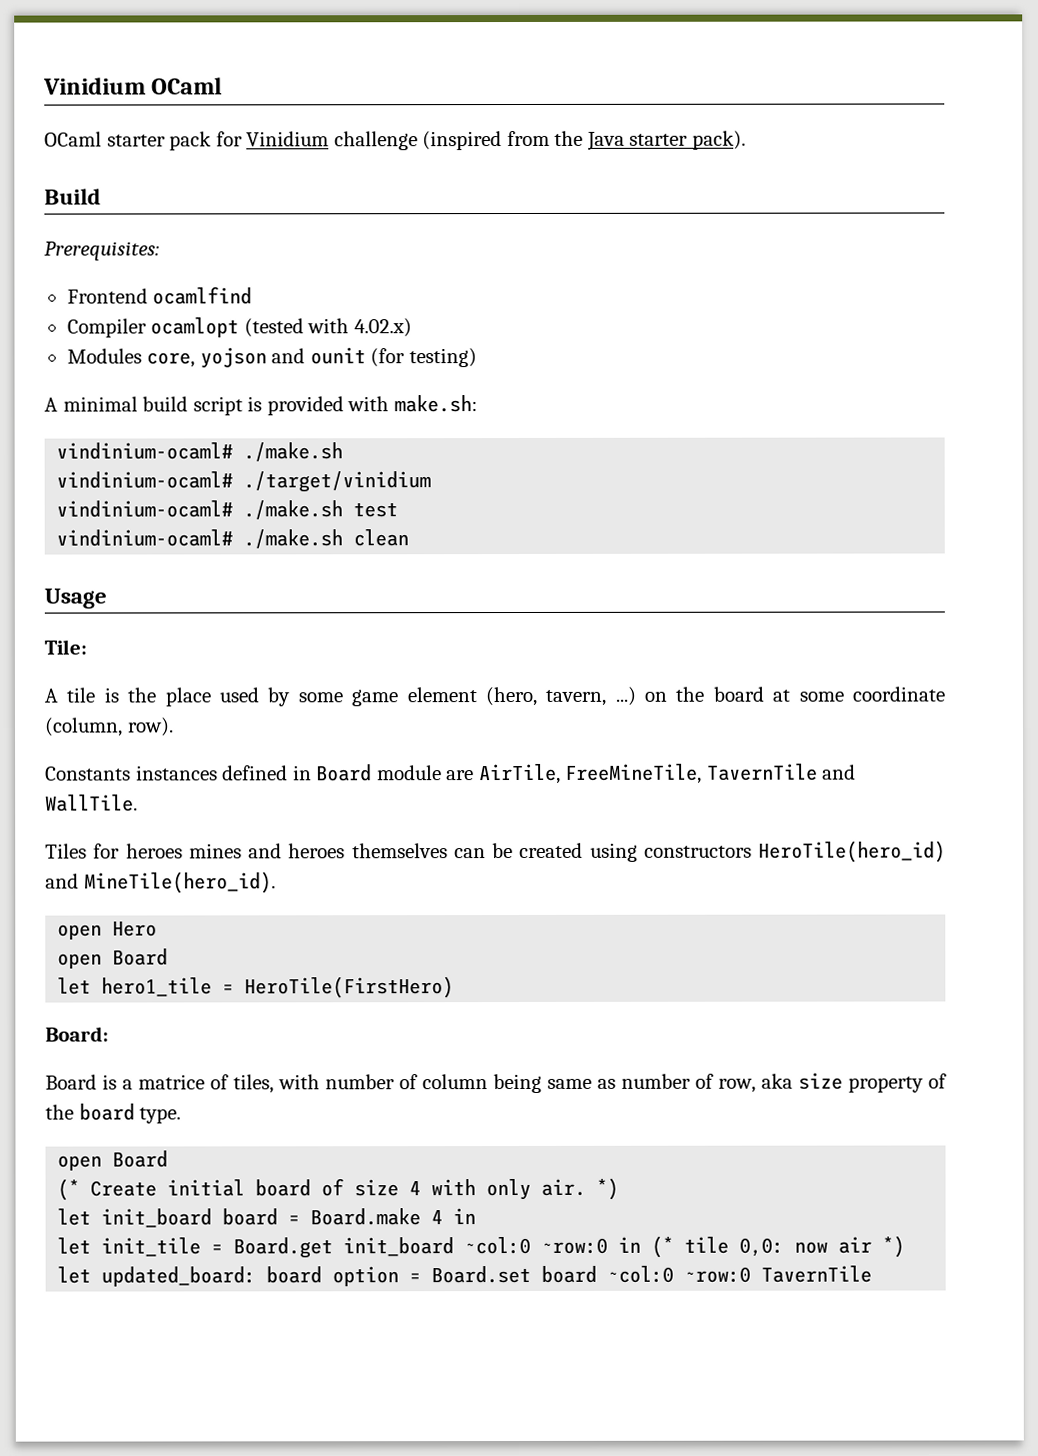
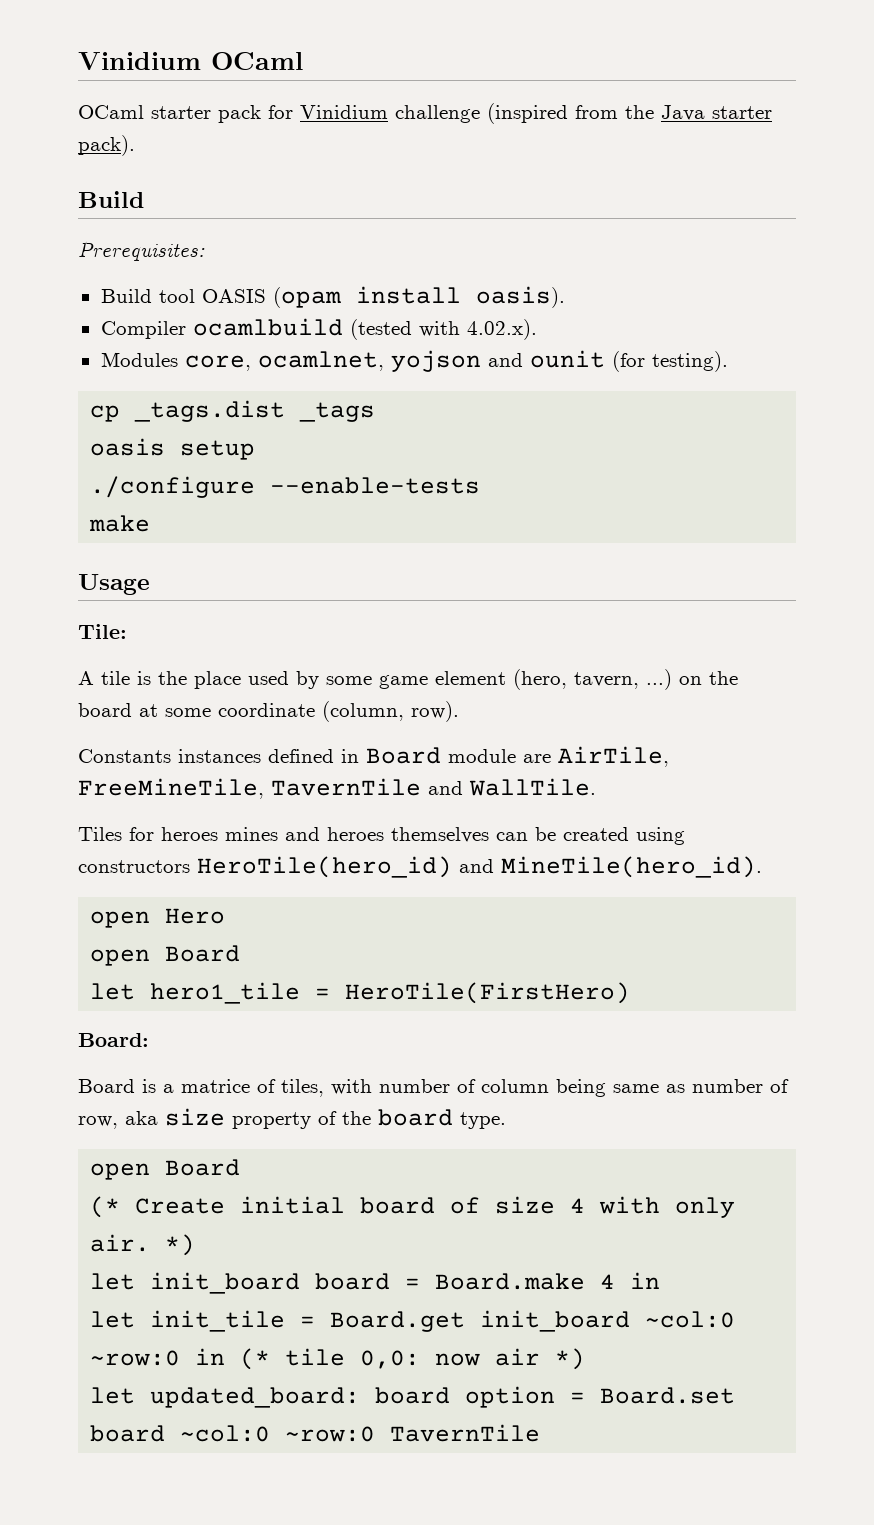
[66,286,253,305] Frontend ocamlfind -> [100,286,565,308] Build tool OASIS (opam install oasis).
[150,317,240,338] ocamlopt -> [192,318,343,336] ocamlbuild
[353,318,412,338] 4.02.x) -> [466,319,537,340] 4.02.x).
(196, 360) none -> [257,351,384,371] ocamlnet,
[408,348,477,368] [44,395,478,416] [56,442,344,462] [56,471,432,493] [56,500,399,520] [56,529,410,549] testing) // A minimal build script is provided with make.sh: // vindinium-ocaml# ./make.sh // vindinium-ocaml# ./target/vinidium // vindinium-ocaml# ./make.sh test // vindinium-ocaml# ./make.sh clean -> [651,351,728,372] [90,400,376,422] [90,438,256,460] [90,476,481,498] [89,515,151,532] testing). // cp _tags.dist _tags // oasis setup // ./configure --enable-tests // make

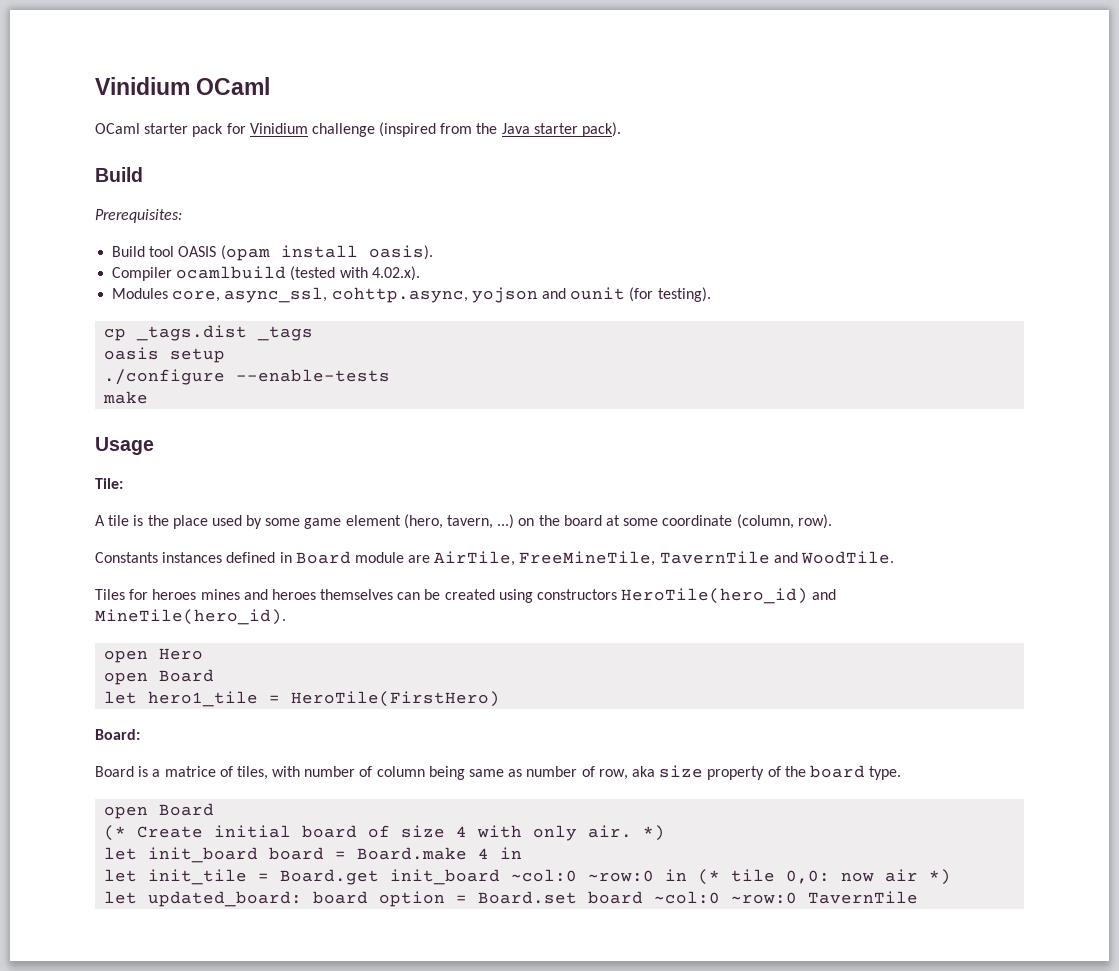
[257,351,384,371] ocamlnet, -> [224,287,468,303] async_ssl, cohttp.async,
[469,778,596,796] WallTile. -> [801,551,895,564] WoodTile.

